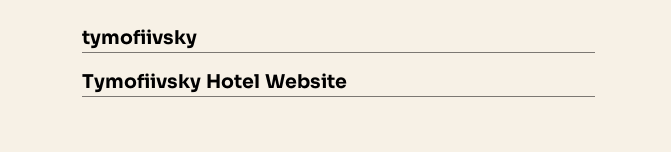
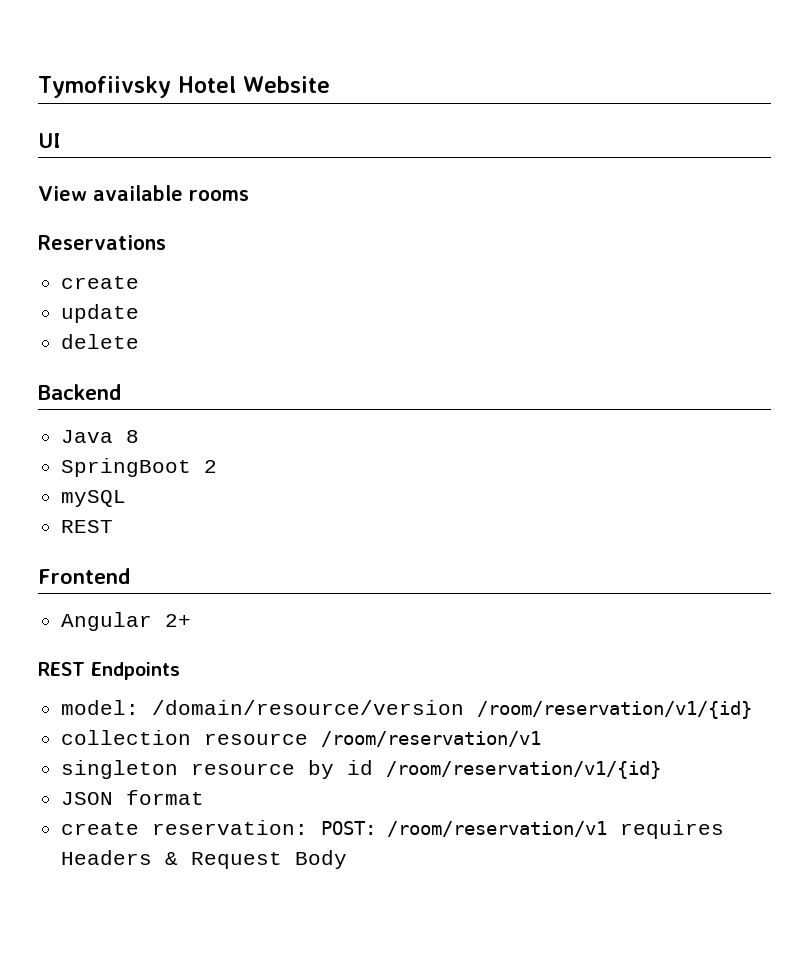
[82,29,197,49] tymofiivsky // -> (38, 87) none
(348, 81) none -> [38,133,61,148] [38,185,249,201] [38,235,166,250] [61,276,140,289] [61,304,140,323] [61,334,140,349] [38,384,121,400] [61,430,140,443] [61,458,218,477] [61,490,127,507] [61,520,114,533] [38,568,130,584] [61,612,192,631] [38,662,180,680] [61,700,753,719] [61,730,542,747] [61,760,662,779] [61,790,205,805] [61,820,725,839] [61,850,348,869] // UI // View available rooms // Reservations // create // update // delete // Backend // Java 8 // SpringBoot 2 // mySQL // REST // Frontend // Angular 2+ // REST Endpoints // model: /domain/resource/version /room/reservation/v1/{id} // collection resource /room/reservation/v1 // singleton resource by id /room/reservation/v1/{id} // JSON format // create reservation: POST: /room/reservation/v1 requires Headers & Request Body

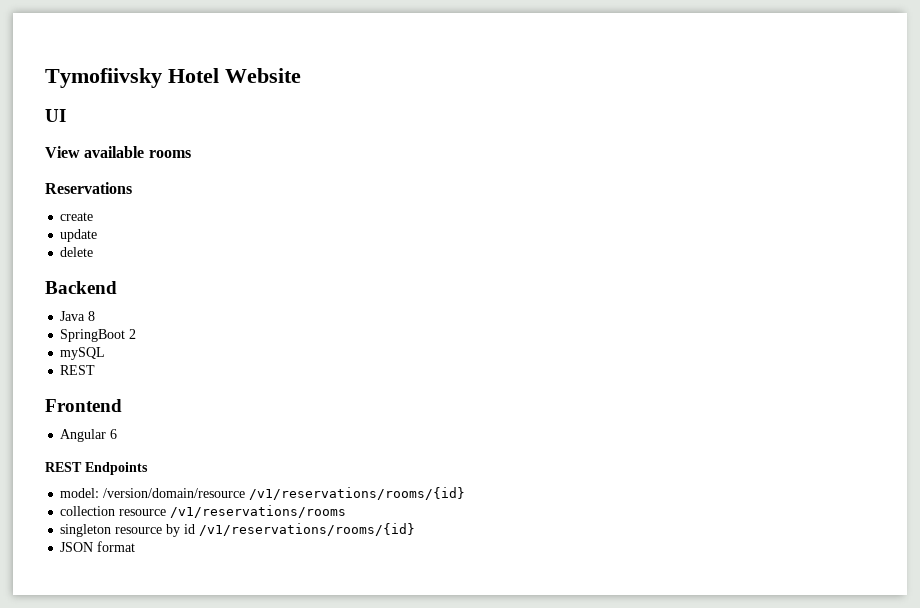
[165,614,192,627] 2+ -> [110,429,118,439] 6
[152,700,753,719] /domain/resource/version /room/reservation/v1/{id} -> [103,487,466,500] /version/domain/resource /v1/reservations/rooms/{id}
[321,731,542,747] /room/reservation/v1 -> [170,505,347,518] /v1/reservations/rooms
[386,761,662,779] /room/reservation/v1/{id} -> [199,523,416,536] /v1/reservations/rooms/{id}
[61,820,725,839] [61,850,348,869] // create reservation: POST: /room/reservation/v1 requires Headers & Request Body -> (136, 546) none

